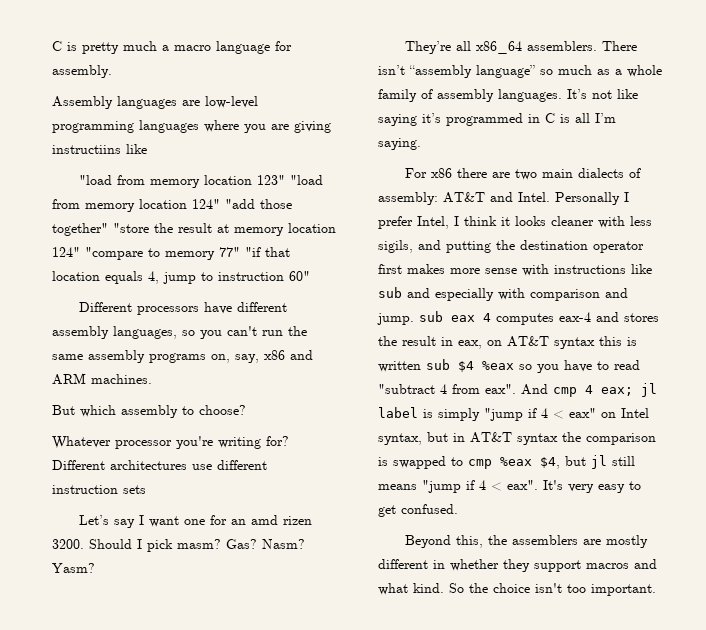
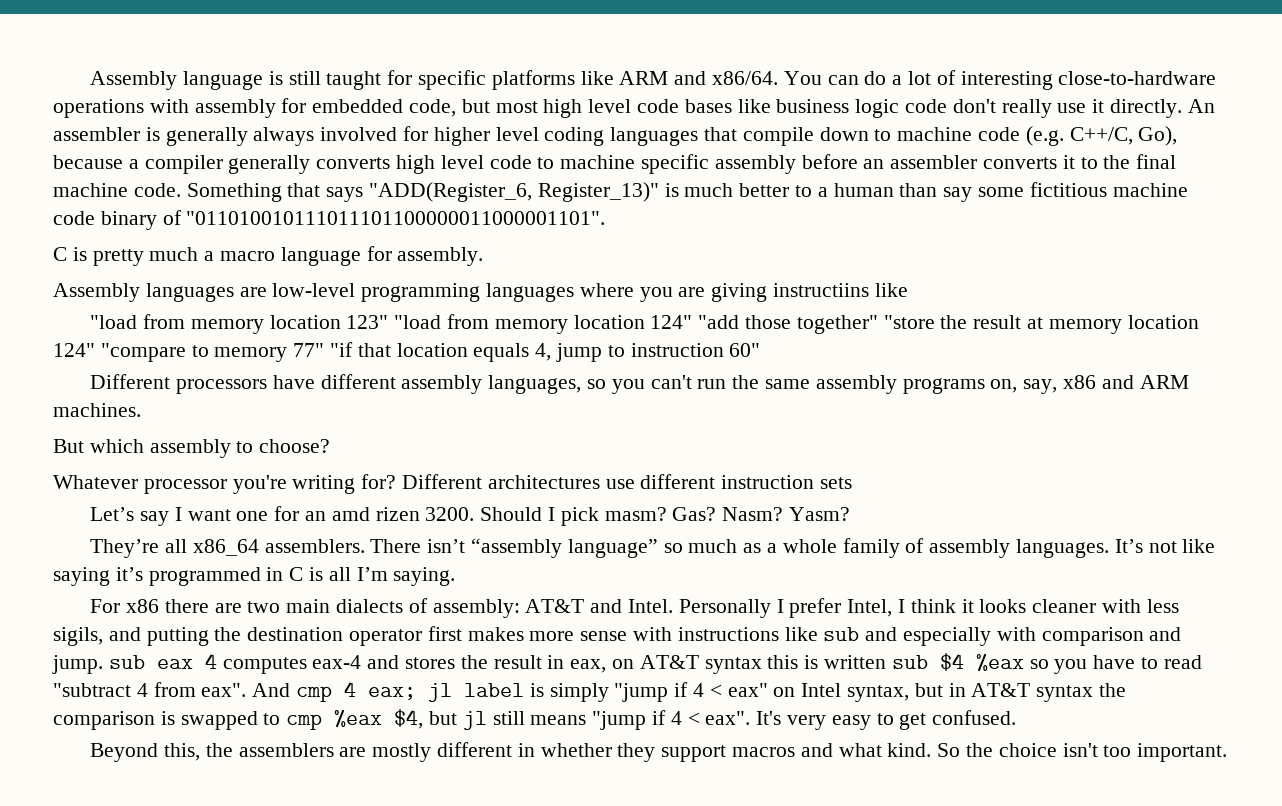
(52, 46) none -> [90,70,1217,90] [53,98,1215,118] [53,126,1178,146] [53,154,1177,174] [53,182,1188,202] [53,210,606,230] Assembly language is still taught for specific platforms like ARM and x86/64. You can do a lot of interesting close-to-hardware operations with assembly for embedded code, but most high level code bases like business logic code don't really use it directly. An assembler is generally always involved for higher level coding languages that compile down to machine code (e.g. C++/C, Go), because a compiler generally converts high level code to machine specific assembly before an assembler converts it to the final machine code. Something that says "ADD(Register_6, Register_13)" is much better to a human than say some fictitious machine code binary of "011010010111011101100000011000001101". //

